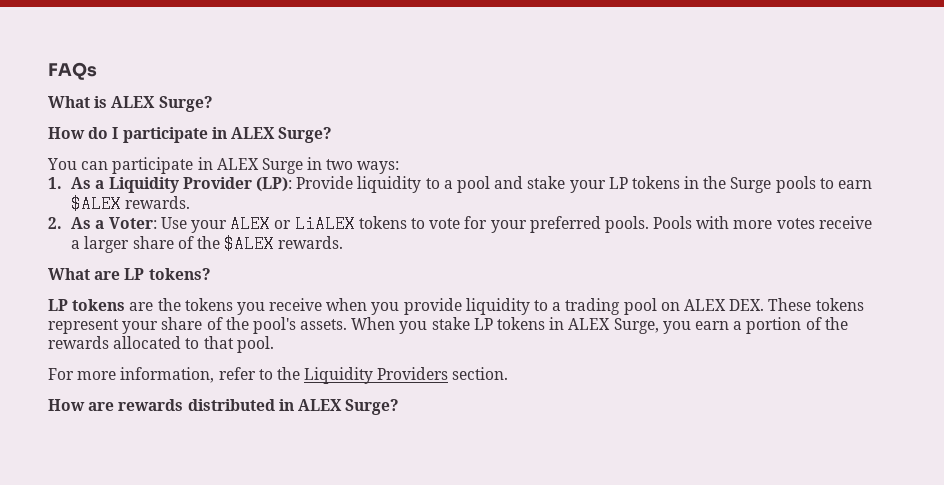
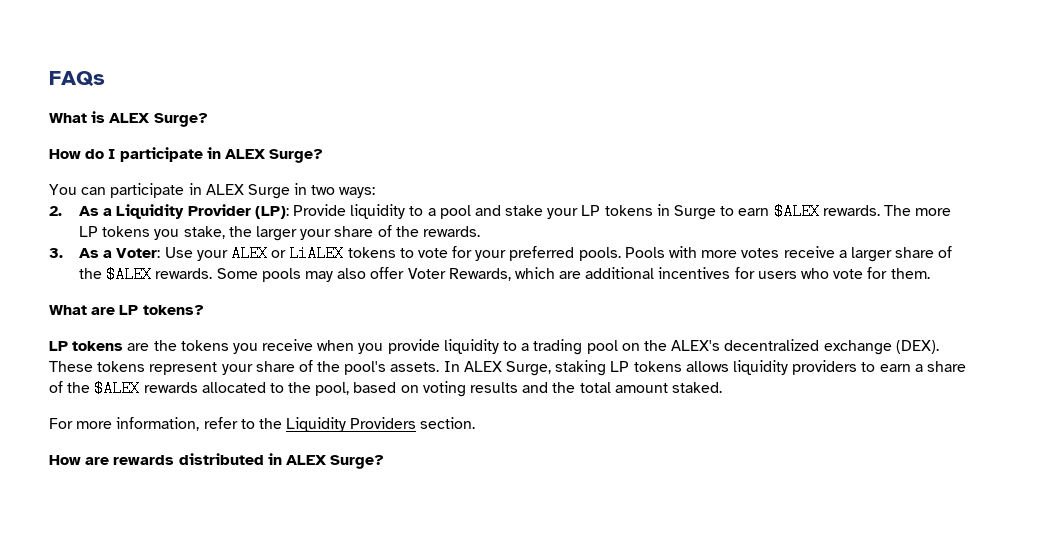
[48,177,62,189] 1. -> [49,206,62,216] 2.
[703,176,816,193] the Surge pools -> [674,205,717,220] Surge
[48,217,62,229] // 2. -> [883,205,952,216] [79,225,480,241] [49,248,63,258] The more LP tokens you stake, the larger your share of the rewards. // 3.
(344, 242) none -> [216,267,930,282] Some pools may also offer Voter Rewards, which are additional incentives for users who vote for them.
[683,299,765,311] ALEX DEX. -> [643,339,939,355] the ALEX's decentralized exchange (DEX).
[351,317,691,334] When you stake LP tokens in ALEX Surge, you -> [443,360,876,376] In ALEX Surge, staking LP tokens allows liquidity providers to
[746,317,848,334] portion of the -> [926,361,966,372] [49,380,141,397] share of the $ALEX
[203,336,274,353] that pool. -> [288,381,722,397] the pool, based on voting results and the total amount staked.

